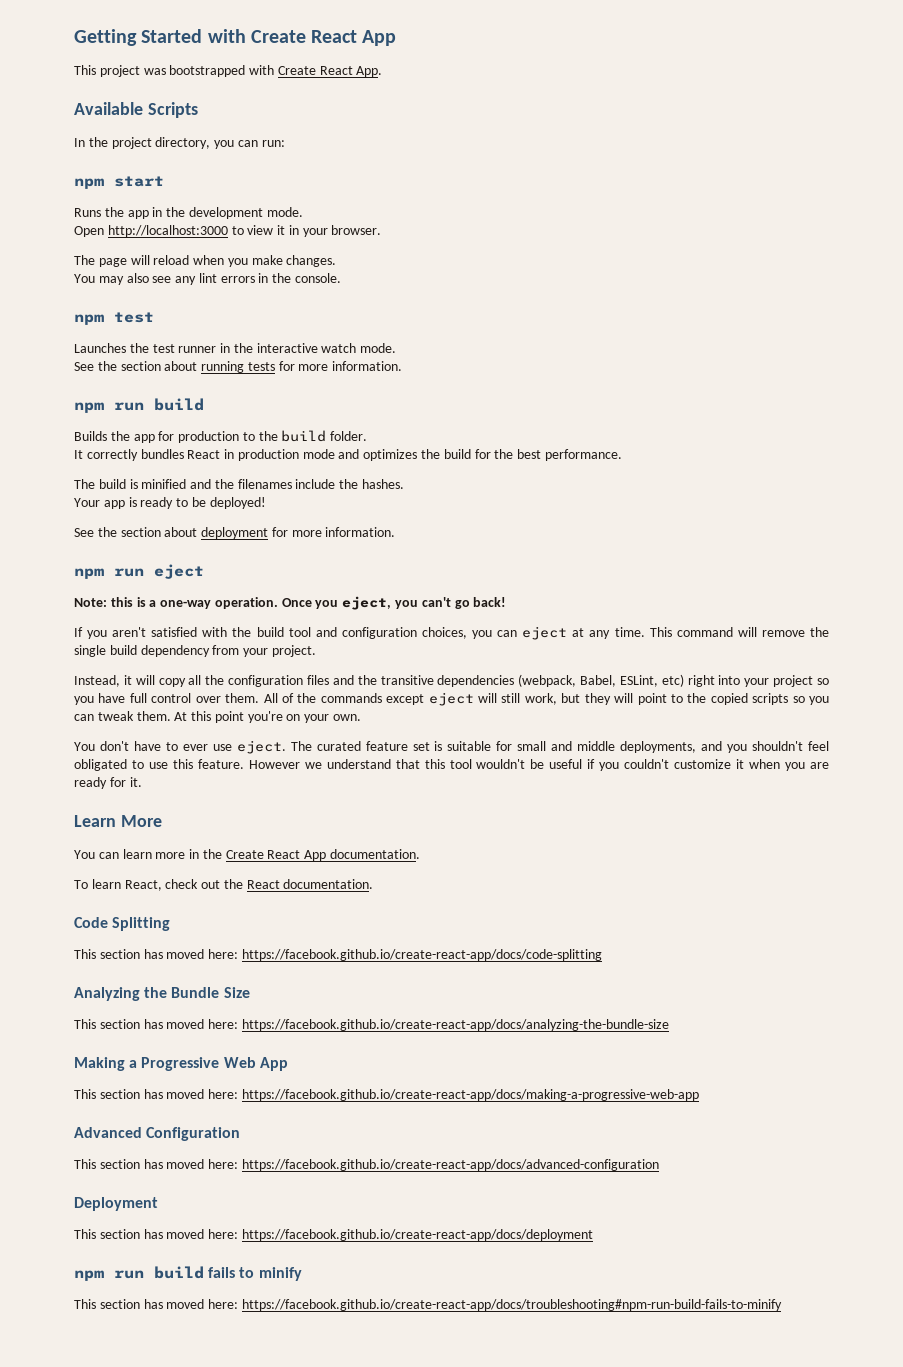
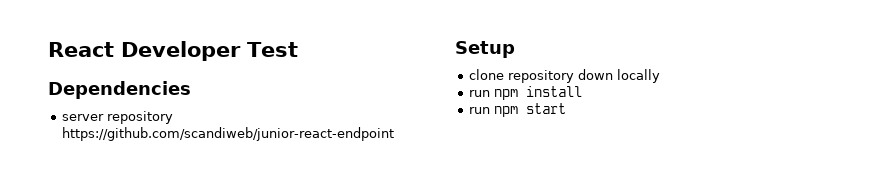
[74,29,397,46] [74,65,383,77] [74,102,198,118] [74,137,285,149] [74,176,164,189] [74,207,303,219] [74,225,382,237] [74,255,337,267] [74,273,342,285] [74,312,154,325] [74,343,397,353] [74,361,403,373] [74,398,204,413] [74,430,368,443] [74,449,622,461] [74,479,405,489] [74,497,266,509] [74,527,396,539] [74,564,204,579] [74,596,507,610] [74,626,829,640] [74,645,316,657] [74,674,830,687] [74,692,829,706] [74,711,362,723] [74,740,830,754] [74,759,830,771] [74,777,142,789] [74,815,162,827] [74,849,421,861] [74,879,374,891] [74,917,171,931] [74,949,602,961] [74,987,250,1001] [74,1019,669,1031] [74,1057,288,1071] [74,1089,699,1101] [74,1127,241,1141] [74,1159,659,1171] [74,1197,158,1211] [74,1229,593,1241] [74,1266,302,1281] [74,1299,782,1311] Getting Started with Create React App // This project was bootstrapped with Create React App. // Available Scripts // In the project directory, you can run: // npm start // Runs the app in the development mode. // Open http://localhost:3000 to view it in your browser. // The page will reload when you make changes. // You may also see any lint errors in the console. // npm test // Launches the test runner in the interactive watch mode. // See the section about running tests for more information. // npm run build // Builds the app for production to the build folder. // It correctly bundles React in production mode and optimizes the build for the best performance. // The build is minified and the filenames include the hashes. // Your app is ready to be deployed! // See the section about deployment for more information. // npm run eject // Note: this is a one-way operation. Once you eject, you can't go back! // If you aren't satisfied with the build tool and configuration choices, you can eject at any time. This command will remove the single build dependency from your project. // Instead, it will copy all the configuration files and the transitive dependencies (webpack, Babel, ESLint, etc) right into your project so you have full control over them. All of the commands except eject will still work, but they will point to the copied scripts so you can tweak them. At this point you're on your own. // You don't have to ever use eject. The curated feature set is suitable for small and middle deployments, and you shouldn't feel obligated to use this feature. However we understand that this tool wouldn't be useful if you couldn't customize it when you are ready for it. // Learn More // You can learn more in the Create React App documentation. // To learn React, check out the React documentation. // Code Splitting // This section has moved here: https://facebook.github.io/create-react-app/docs/code-splitting // Analyzing the Bundle Size // This section has moved here: https://facebook.github.io/create-react-app/docs/analyzing-the-bundle-size // Making a Progressive Web App // This section has moved here: https://facebook.github.io/create-react-app/docs/making-a-progressive-web-app // Advanced Configuration // This section has moved here: https://facebook.github.io/create-react-app/docs/advanced-configuration // Deployment // This section has moved here: https://facebook.github.io/create-react-app/docs/deployment // npm run build fails to minify // This section has moved here: https://facebook.github.io/create-react-app/docs/troubleshooting#npm-run-build-fails-to-minify -> [48,41,298,61] [48,81,191,99] [62,111,174,124] [62,127,395,141] [455,41,515,58] [469,69,661,83] [469,86,583,100] [469,103,567,117] React Developer Test // Dependencies // server repository https://github.com/scandiweb/junior-react-endpoint // Setup // clone repository down locally // run npm install // run npm start

